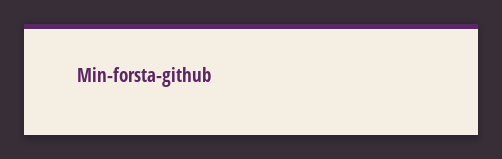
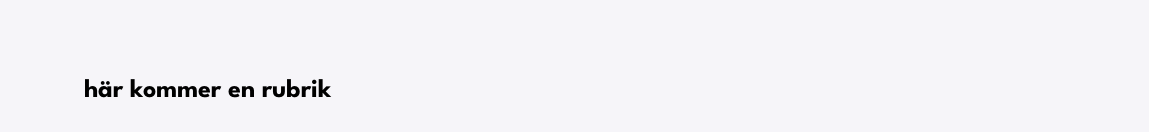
[77,67,211,87] Min-forsta-github -> [84,79,333,98] här kommer en rubrik

